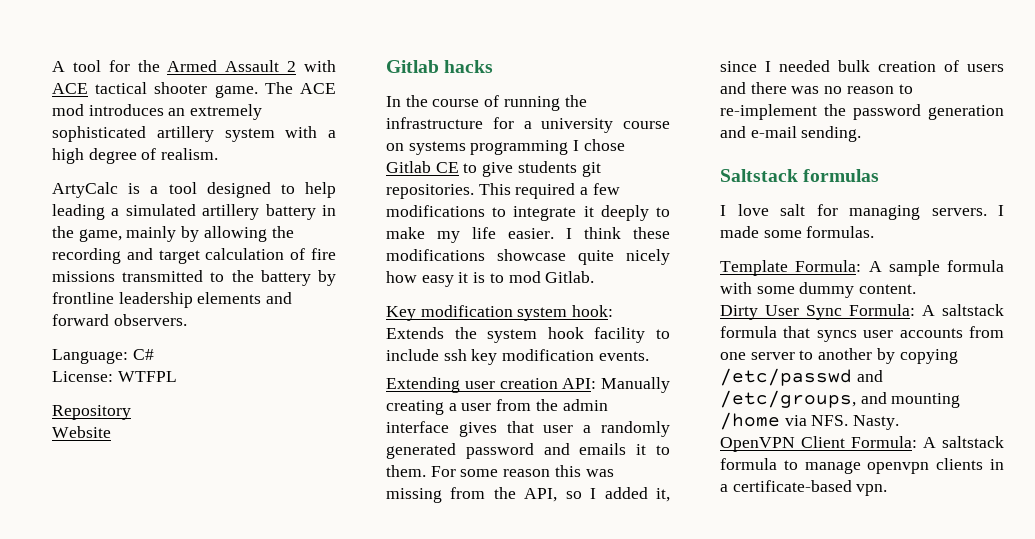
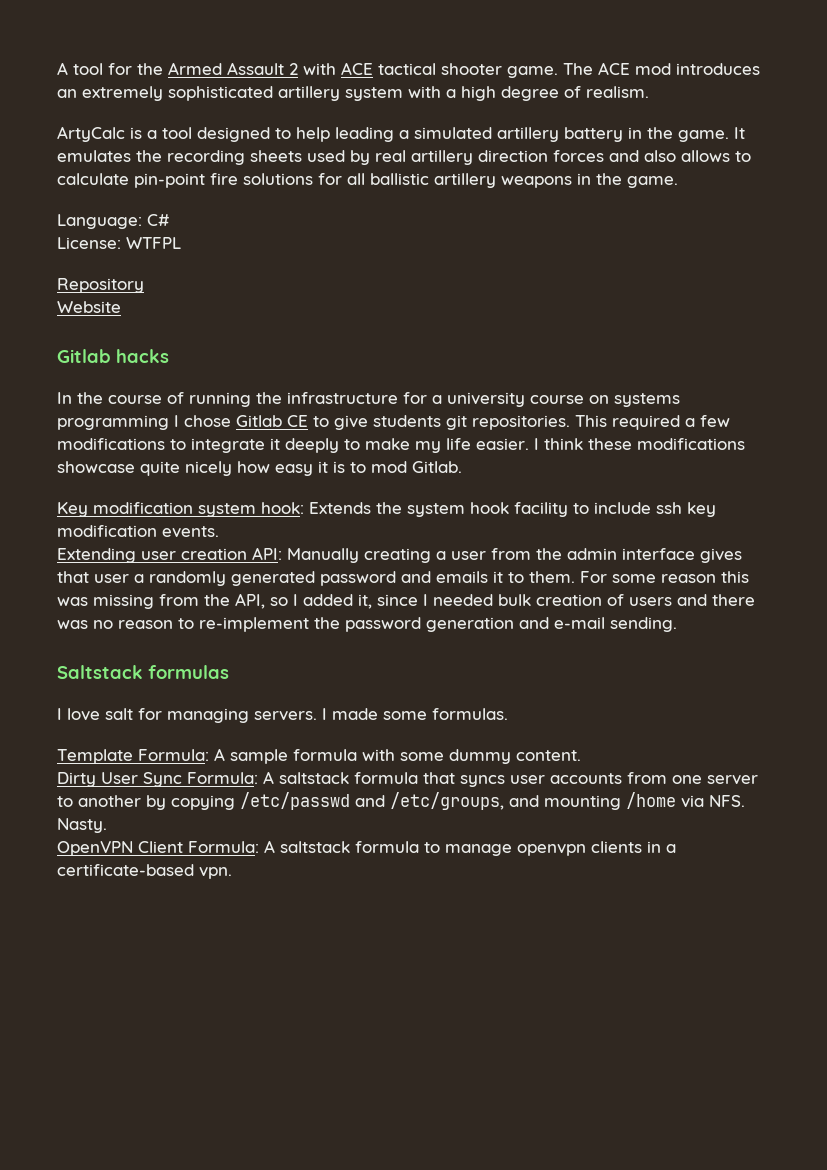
[78,226,294,242] [52,248,336,264] [52,270,336,286] [52,292,293,308] [52,314,187,326] game, mainly by allowing the recording and target calculation of fire missions transmitted to the battery by frontline leadership elements and forward observers. -> [678,127,745,142] [57,150,751,165] [57,173,678,188] game. It emulates the recording sheets used by real artillery direction forces and also allows to calculate pin-point fire solutions for all ballistic artillery weapons in the game.

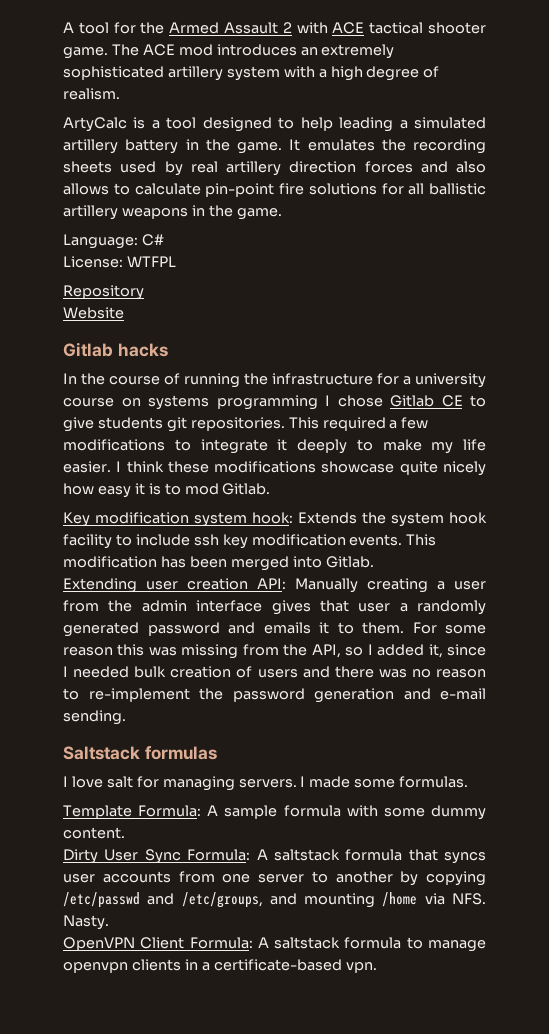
(219, 532) none -> [406,534,437,546] [63,556,374,571] This modification has been merged into Gitlab.

